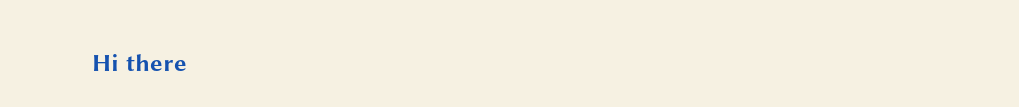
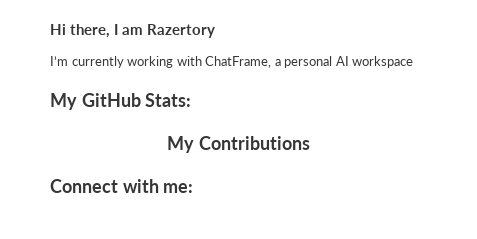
[125,54,187,71] there -> [70,24,216,38] [50,56,414,68] [50,93,192,110] [167,136,310,153] [50,179,194,193] there, I am Razertory // I’m currently working with ChatFrame, a personal AI workspace // My GitHub Stats: // My Contributions // Connect with me:

